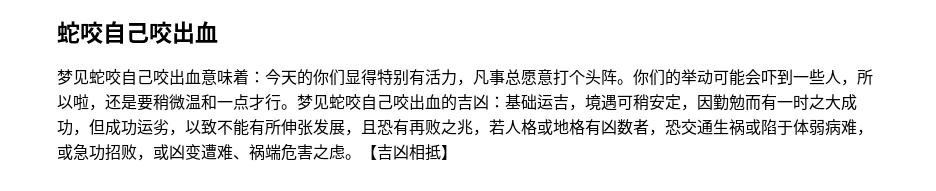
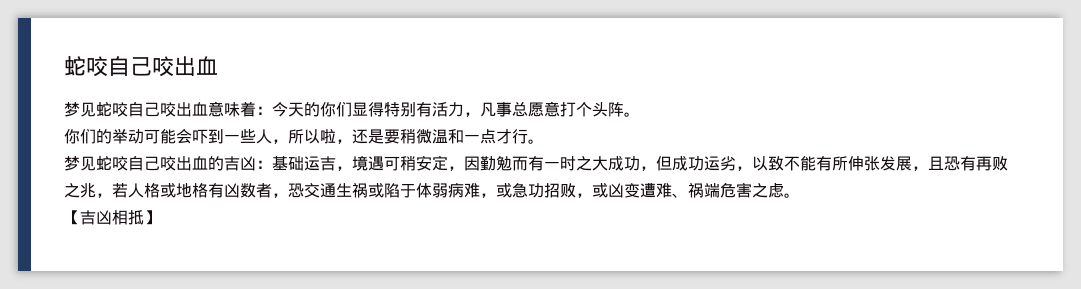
(633, 82) none -> (640, 114) //
(297, 107) none -> (544, 141) //
(361, 157) none -> (800, 195) //

